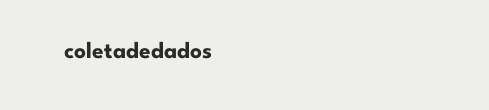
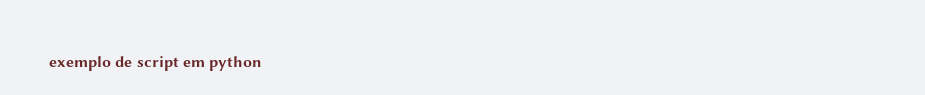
[64,41,212,59] coletadedados -> [49,56,263,71] exemplo de script em python

